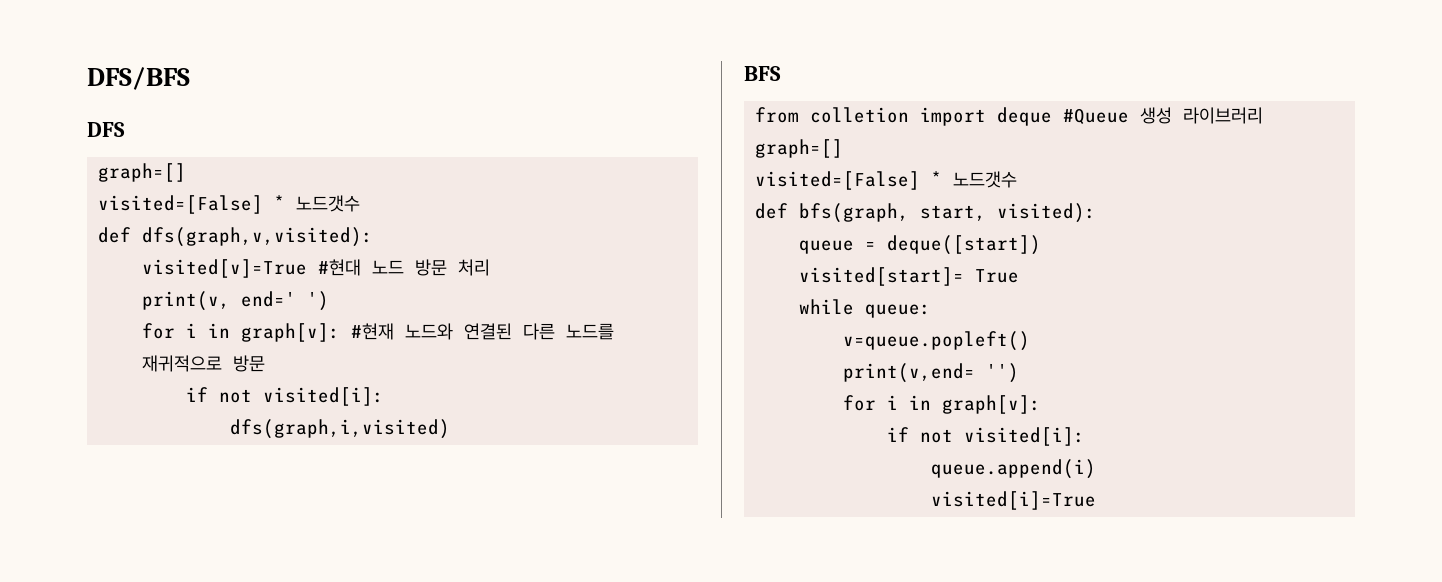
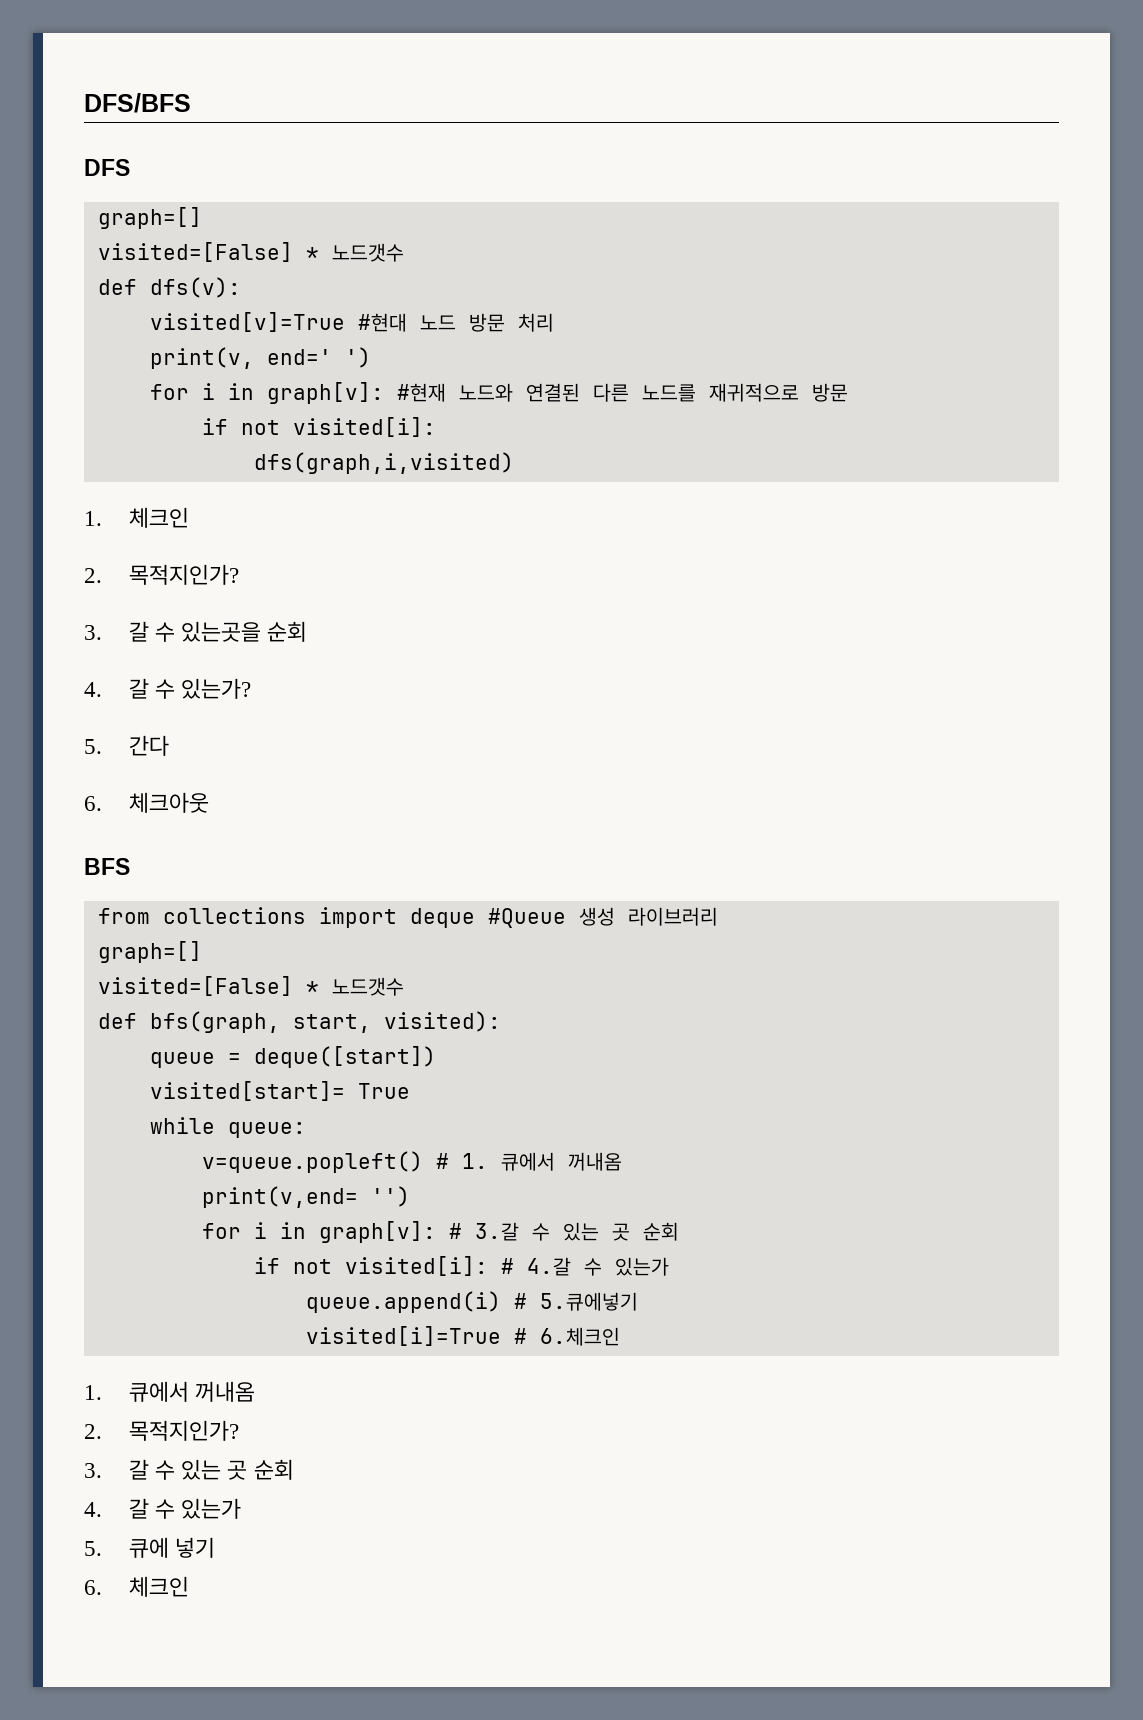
[142,227,374,247] dfs(graph,v,visited): -> [149,277,241,298] dfs(v):
(451, 429) none -> [84,507,189,528] [84,564,239,585] [84,621,308,642] [84,678,252,699] [84,735,169,756] [84,792,209,813] // 1. 체크인 // 2. 목적지인가? // 3. 갈 수 있는곳을 순회 // 4. 갈 수 있는가? // 5. 간다 // 6. 체크아웃
[810,107,910,123] colletion -> [162,907,306,924] collections
(1031, 341) none -> [435,1152,622,1171] # 1. 큐에서 꺼내옴
[887,427,1086,446] // if not visited[i]: -> [448,1222,679,1241] [253,1256,669,1276] # 3.갈 수 있는 곳 순회 // if not visited[i]: # 4.갈 수 있는가
(1097, 469) none -> [513,1292,638,1311] # 5.큐에넣기
(1097, 500) none -> [513,1327,620,1346] [84,1381,255,1402] [84,1420,239,1441] [84,1459,294,1480] [84,1498,242,1519] [84,1537,215,1558] [84,1576,189,1597] # 6.체크인 // 1. 큐에서 꺼내옴 // 2. 목적지인가? // 3. 갈 수 있는 곳 순회 // 4. 갈 수 있는가 // 5. 큐에 넣기 // 6. 체크인

